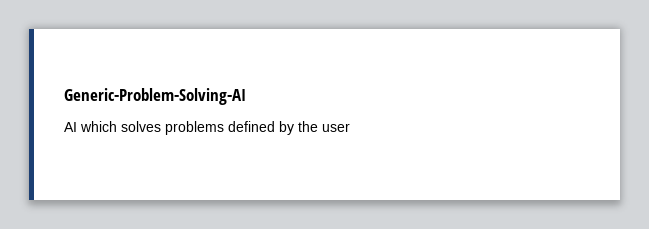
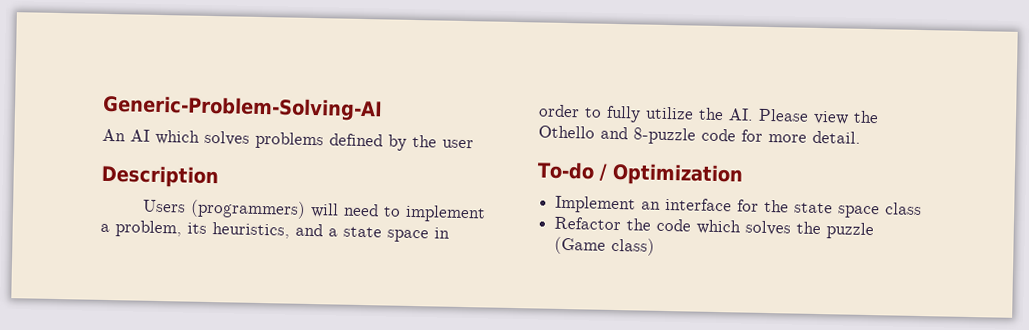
(246, 96) none -> [102,128,126,142] An
(350, 127) none -> [101,164,219,189] [143,199,487,223] [100,220,450,243] [538,104,879,125] [538,125,861,145] [537,161,744,187] [555,195,923,219] [554,216,875,240] [554,236,656,256] // Description // Users (programmers) will need to implement a problem, its heuristics, and a state space in order to fully utilize the AI. Please view the Othello and 8-puzzle code for more detail. // To-do / Optimization // Implement an interface for the state space class // Refactor the code which solves the puzzle (Game class)

